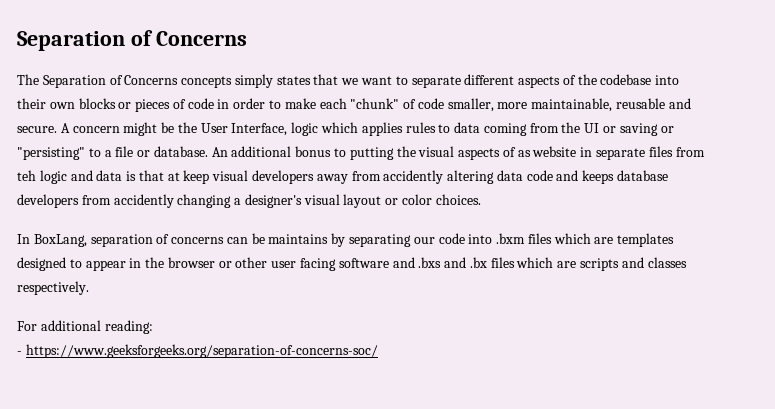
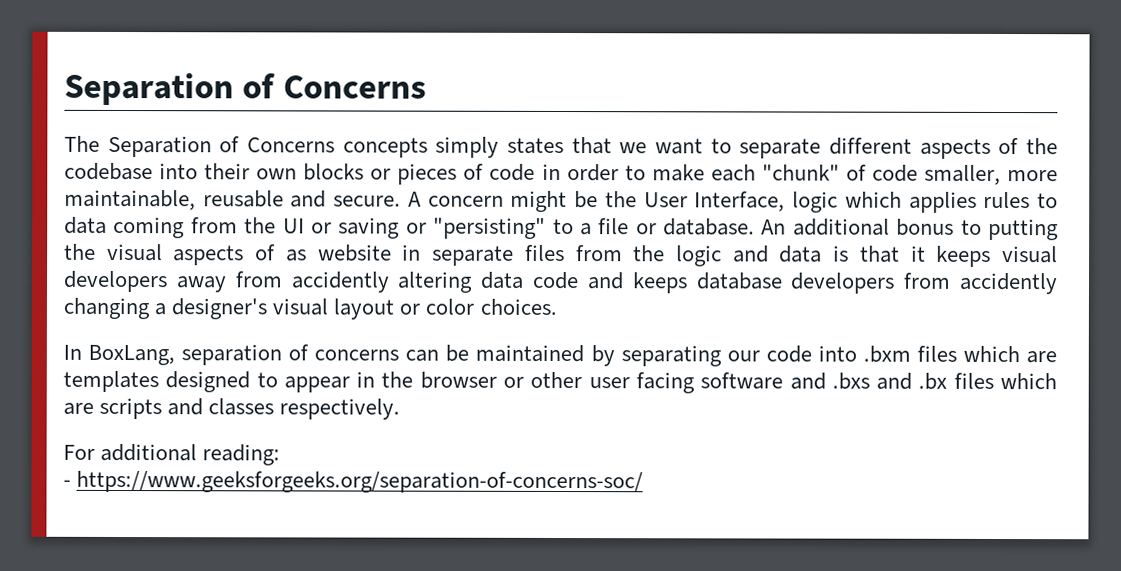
[17,170,36,181] teh -> [633,245,666,262] the
[167,170,210,184] at keep -> [910,245,992,267] it keeps
[268,234,329,244] maintains -> [475,344,585,363] maintained

